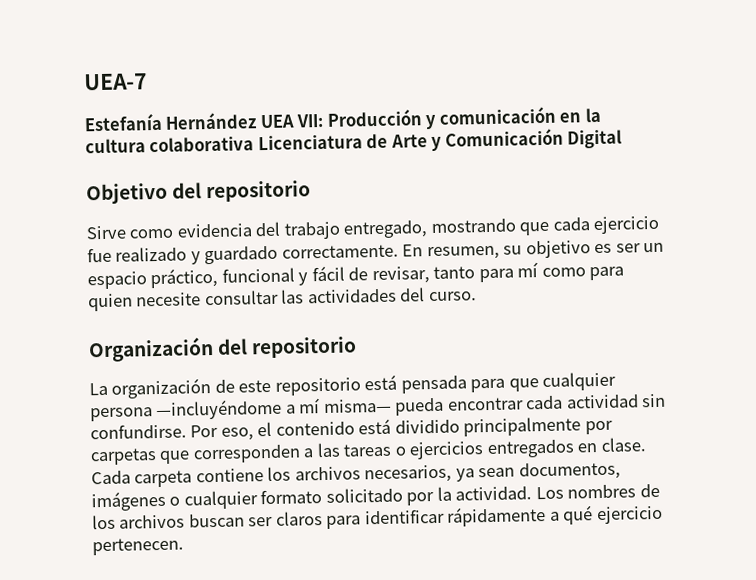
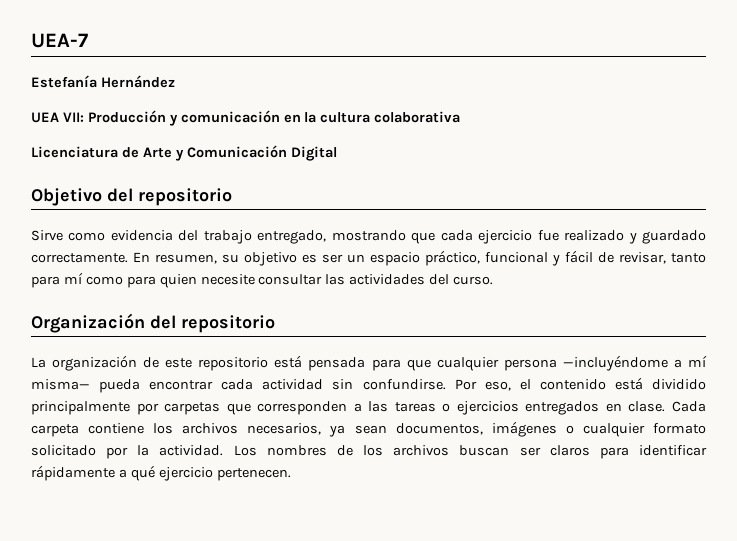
(258, 121) none -> (175, 81) //
(255, 144) none -> (461, 117) //

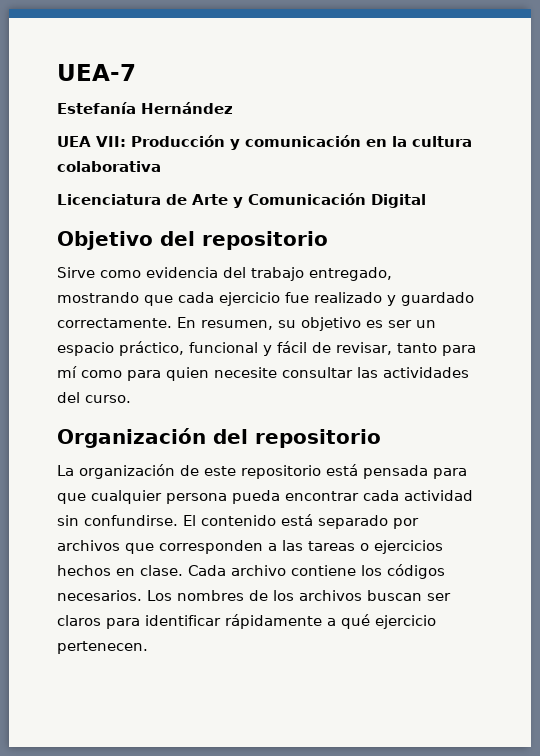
[562,355,708,371] [31,379,90,390] —incluyéndome a mí misma— -> (227, 498) none
[454,377,706,391] [31,401,221,415] Por eso, el contenido está dividido principalmente por carpetas -> [183,514,419,529] [57,540,120,551] El contenido está separado por archivos
[525,401,600,415] entregados -> [57,565,111,576] hechos
[31,424,79,437] carpeta -> [231,565,286,576] archivo
[182,421,706,437] [31,445,224,459] archivos necesarios, ya sean documentos, imágenes o cualquier formato solicitado por la actividad. -> [387,564,445,579] [57,590,142,601] códigos necesarios.

